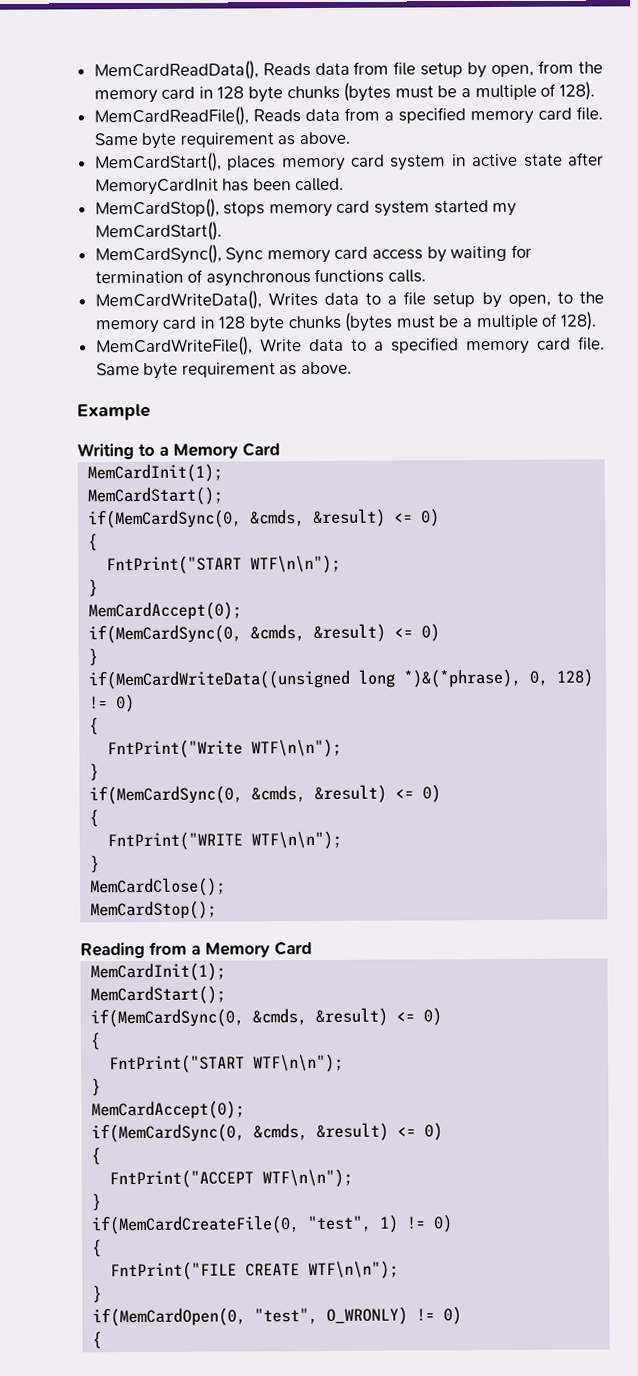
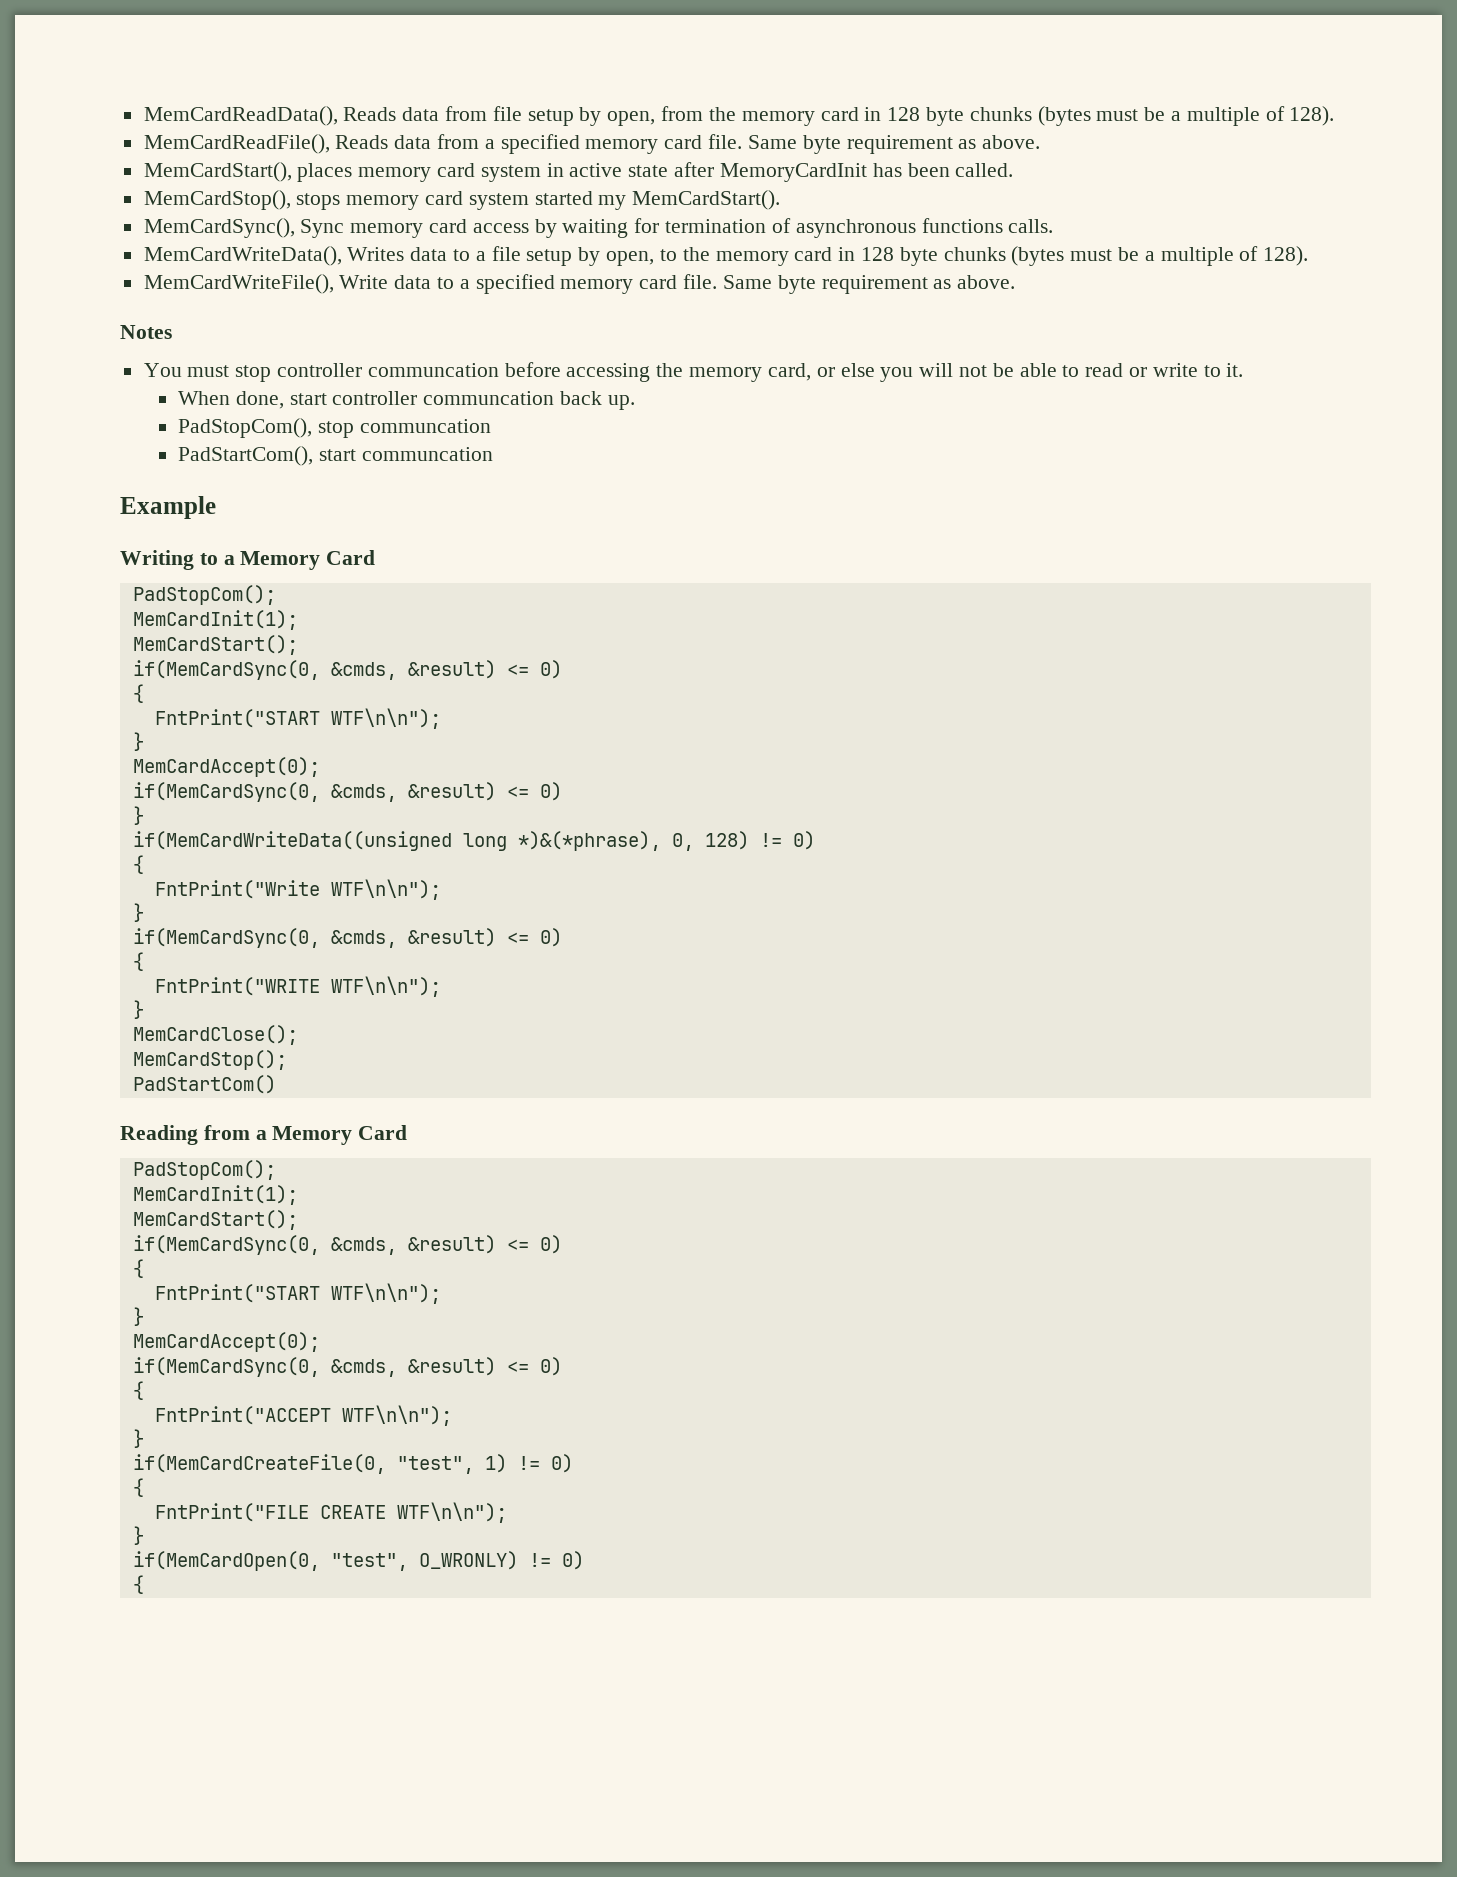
(353, 368) none -> [120,325,172,339] [143,362,1244,382] [177,391,635,410] [177,418,491,438] [177,446,493,466] // Notes // You must stop controller communcation before accessing the memory card, or else you will not be able to read or write to it. // When done, start controller communcation back up. // PadStopCom(), stop communcation // PadStartCom(), start communcation
(280, 449) none -> [132,585,276,605] // PadStopCom();
(218, 910) none -> [132,1075,276,1094] // PadStartCom()
(312, 948) none -> [132,1160,276,1180] // PadStopCom();

